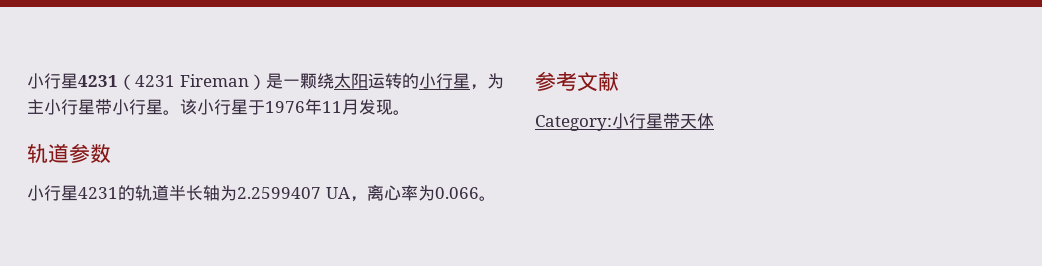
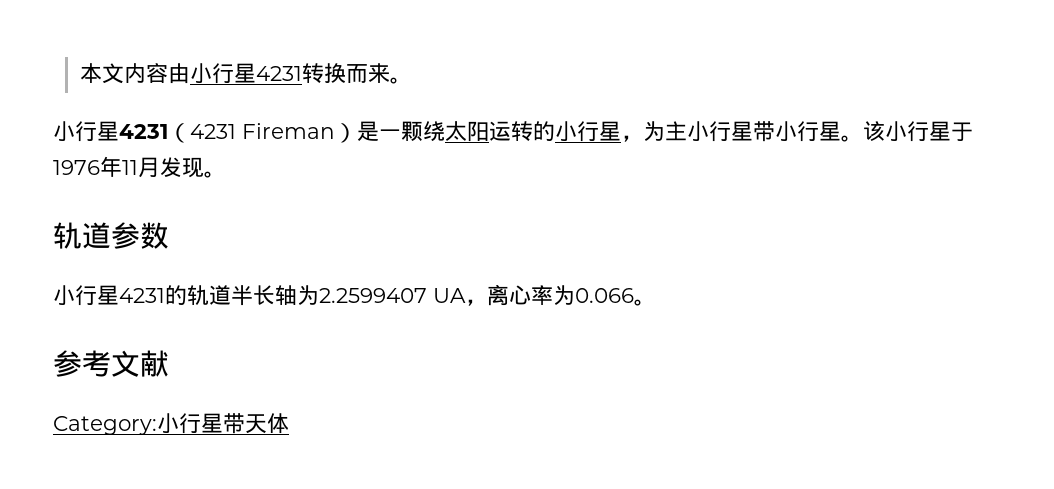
(27, 81) none -> [79,63,412,84] 本文内容由小行星4231转换而来。 //

